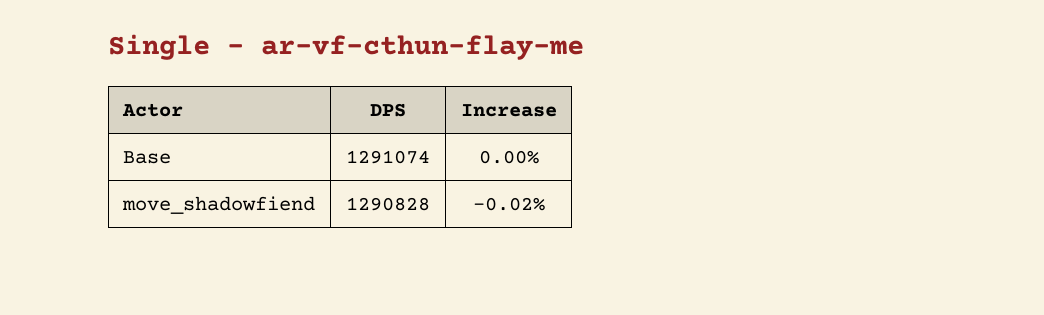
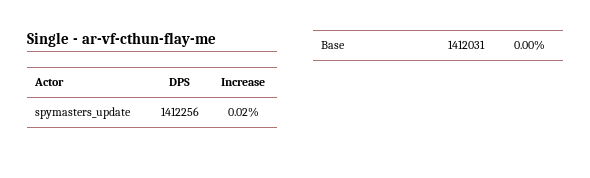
(557, 110) none -> [35,107,132,119] [160,107,199,116] [227,107,259,117] // spymasters_update | 1412256 | 0.02%
[346,150,430,164] 1291074 -> [447,40,485,49] 1412031
[121,196,315,214] [346,197,430,211] [472,197,545,211] // move_shadowfiend | 1290828 | -0.02% -> (545, 45) none

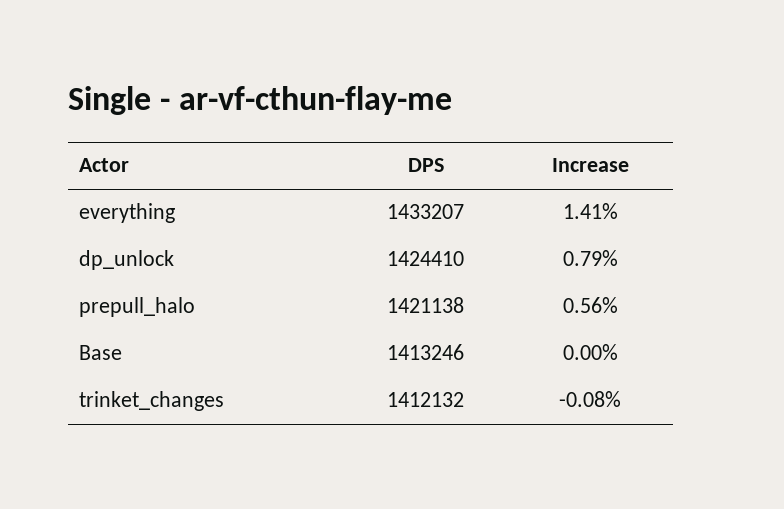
[35,107,132,119] [160,107,199,116] [227,107,259,117] spymasters_update | 1412256 | 0.02% -> [79,203,176,223] [387,204,464,219] [562,203,618,219] [79,250,175,270] [387,251,464,266] [562,250,618,266] [79,297,196,317] [387,297,464,313] [562,297,618,313] everything | 1433207 | 1.41% // dp_unlock | 1424410 | 0.79% // prepull_halo | 1421138 | 0.56%
[447,40,485,49] 1412031 -> [387,344,464,360] 1413246
(545, 45) none -> [79,391,225,411] [387,392,464,407] [559,391,621,407] // trinket_changes | 1412132 | -0.08%

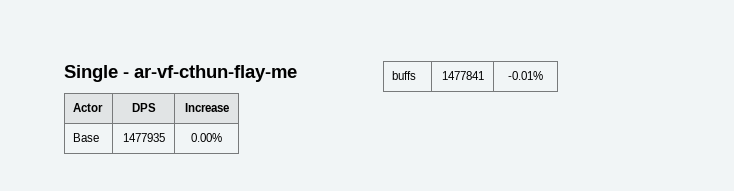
[79,203,176,223] [387,204,464,219] [562,203,618,219] [79,250,175,270] [387,251,464,266] [562,250,618,266] [79,297,196,317] [387,297,464,313] [562,297,618,313] // everything | 1433207 | 1.41% // dp_unlock | 1424410 | 0.79% // prepull_halo | 1421138 | 0.56% -> (229, 107) none
[387,344,464,360] 1413246 -> [122,133,165,142] 1477935
[79,391,225,411] [387,392,464,407] [559,391,621,407] trinket_changes | 1412132 | -0.08% -> [392,71,417,80] [441,71,484,80] [508,71,543,80] buffs | 1477841 | -0.01%

